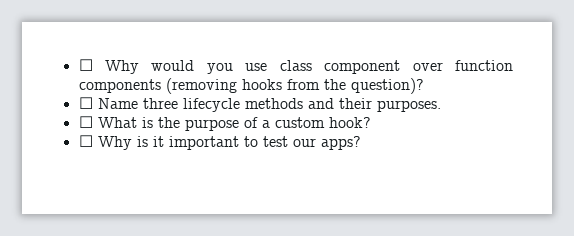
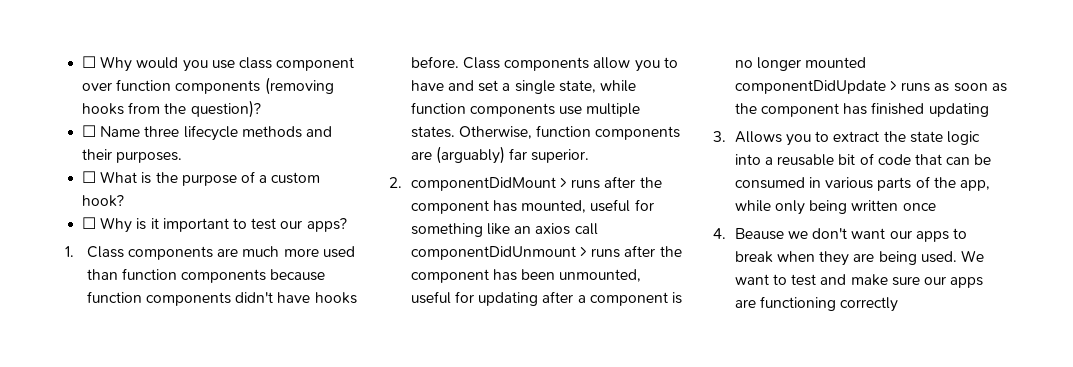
(361, 143) none -> [65,246,355,260] [86,268,326,283] [86,291,357,306] [410,56,678,72] [410,80,636,94] [410,102,641,117] [410,125,681,140] [410,146,590,164] [389,176,662,191] [410,199,654,214] [410,223,598,237] [410,245,682,260] [410,269,642,283] [410,291,682,306] [734,57,867,71] [734,80,1007,94] [734,102,989,117] [713,131,980,146] [734,153,992,166] [734,176,990,191] [734,200,936,215] [713,228,967,242] [734,250,984,266] [734,274,984,288] [734,296,899,312] // 1. Class components are much more used than function components because function components didn't have hooks before. Class components allow you to have and set a single state, while function components use multiple states. Otherwise, function components are (arguably) far superior. // 2. componentDidMount > runs after the component has mounted, useful for something like an axios call componentDidUnmount > runs after the component has been unmounted, useful for updating after a component is no longer mounted componentDidUpdate > runs as soon as the component has finished updating // 3. Allows you to extract the state logic into a reusable bit of code that can be consumed in various parts of the app, while only being written once // 4. Beause we don't want our apps to break when they are being used. We want to test and make sure our apps are functioning correctly

